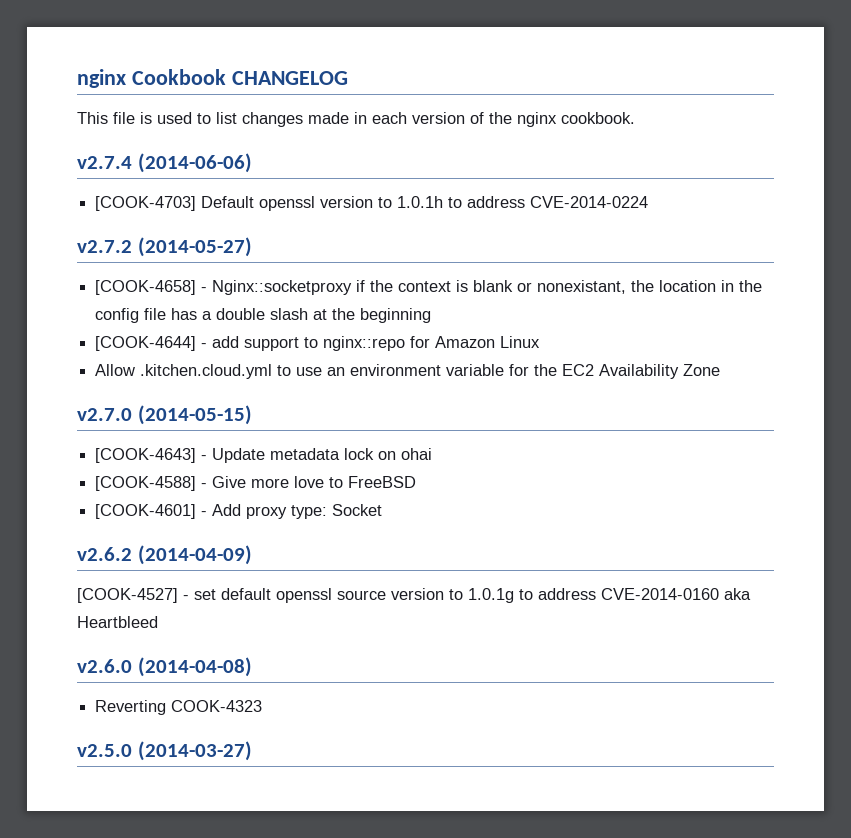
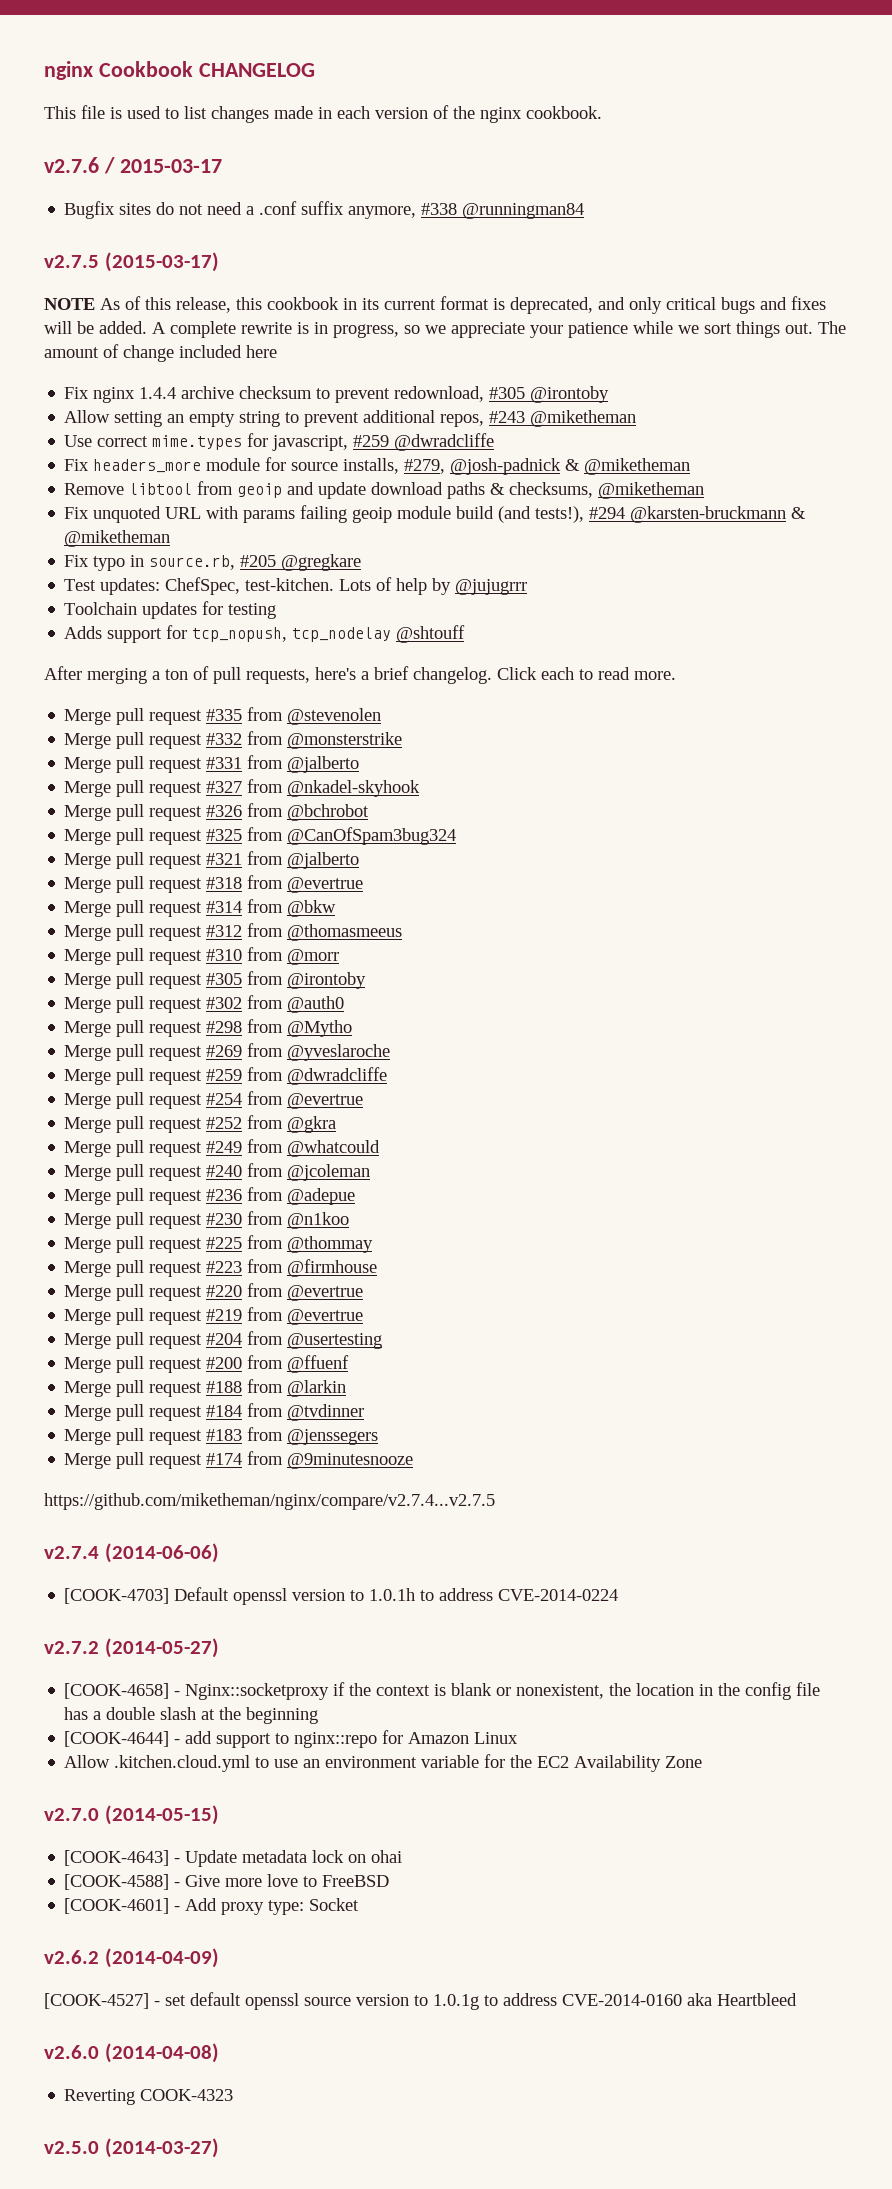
(635, 118) none -> [44,157,222,174] [64,201,585,219] [44,252,219,272] [44,296,826,314] [44,321,846,338] [44,344,277,362] [64,386,610,403] [64,410,637,427] [64,433,495,451] [64,457,691,475] [64,481,705,499] [64,505,807,523] [64,530,171,547] [64,554,362,571] [64,577,528,595] [64,601,277,619] [64,625,466,643] [44,666,676,684] [64,707,382,725] [64,731,403,749] [64,755,360,773] [64,779,421,797] [64,803,370,821] [64,827,457,845] [64,851,360,869] [64,875,364,893] [64,899,337,917] [64,923,403,941] [64,947,340,965] [64,971,367,989] [64,995,345,1013] [64,1019,353,1037] [64,1043,391,1061] [64,1067,388,1085] [64,1091,364,1109] [64,1115,337,1133] [64,1139,381,1157] [64,1163,371,1181] [64,1187,356,1205] [64,1211,350,1229] [64,1235,374,1253] [64,1259,378,1277] [64,1283,364,1301] [64,1307,364,1325] [64,1331,383,1349] [64,1355,350,1373] [64,1379,347,1397] [64,1403,365,1421] [64,1427,379,1445] [64,1451,414,1469] [44,1493,495,1510] // v2.7.6 / 2015-03-17 // Bugfix sites do not need a .conf suffix anymore, #338 @runningman84 // v2.7.5 (2015-03-17) // NOTE As of this release, this cookbook in its current format is deprecated, and only critical bugs and fixes will be added. A complete rewrite is in progress, so we appreciate your patience while we sort things out. The amount of change included here // Fix nginx 1.4.4 archive checksum to prevent redownload, #305 @irontoby // Allow setting an empty string to prevent additional repos, #243 @miketheman // Use correct mime.types for javascript, #259 @dwradcliffe // Fix headers_more module for source installs, #279, @josh-padnick & @miketheman // Remove libtool from geoip and update download paths & checksums, @miketheman // Fix unquoted URL with params failing geoip module build (and tests!), #294 @karsten-bruckmann & @miketheman // Fix typo in source.rb, #205 @gregkare // Test updates: ChefSpec, test-kitchen. Lots of help by @jujugrrr // Toolchain updates for testing // Adds support for tcp_nopush, tcp_nodelay @shtouff // After merging a ton of pull requests, here's a brief changelog. Click each to read more. // Merge pull request #335 from @stevenolen // Merge pull request #332 from @monsterstrike // Merge pull request #331 from @jalberto // Merge pull request #327 from @nkadel-skyhook // Merge pull request #326 from @bchrobot // Merge pull request #325 from @CanOfSpam3bug324 // Merge pull request #321 from @jalberto // Merge pull request #318 from @evertrue // Merge pull request #314 from @bkw // Merge pull request #312 from @thomasmeeus // Merge pull request #310 from @morr // Merge pull request #305 from @irontoby // Merge pull request #302 from @auth0 // Merge pull request #298 from @Mytho // Merge pull request #269 from @yveslaroche // Merge pull request #259 from @dwradcliffe // Merge pull request #254 from @evertrue // Merge pull request #252 from @gkra // Merge pull request #249 from @whatcould // Merge pull request #240 from @jcoleman // Merge pull request #236 from @adepue // Merge pull request #230 from @n1koo // Merge pull request #225 from @thommay // Merge pull request #223 from @firmhouse // Merge pull request #220 from @evertrue // Merge pull request #219 from @evertrue // Merge pull request #204 from @usertesting // Merge pull request #200 from @ffuenf // Merge pull request #188 from @larkin // Merge pull request #184 from @tvdinner // Merge pull request #183 from @jenssegers // Merge pull request #174 from @9minutesnooze // https://github.com/miketheman/nginx/compare/v2.7.4...v2.7.5
[537,280,627,294] nonexistant, -> [516,1684,605,1699] nonexistent,

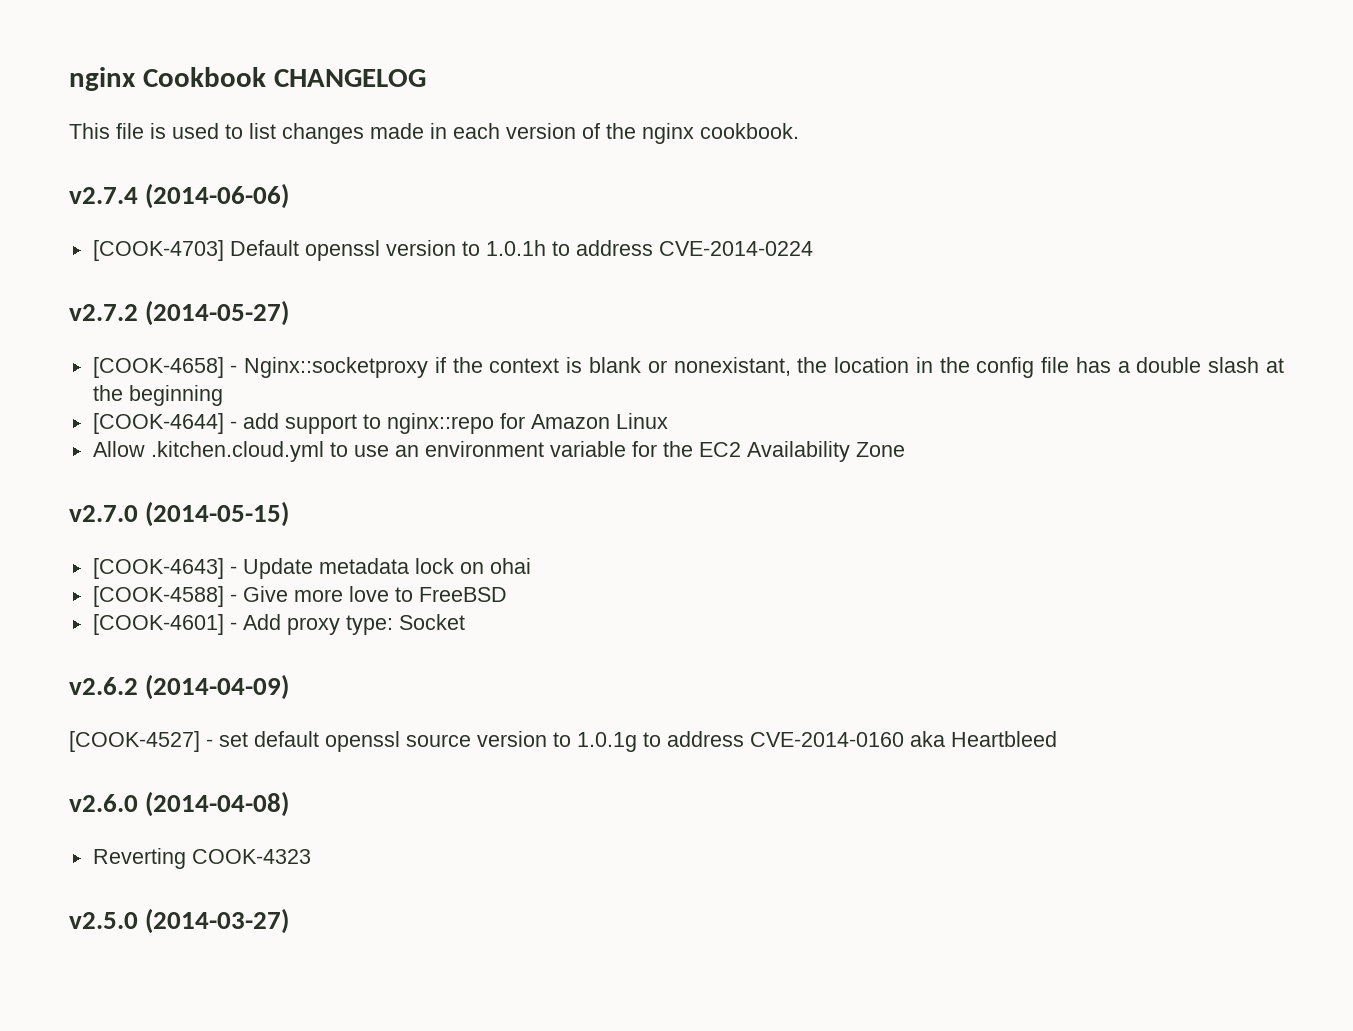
[44,157,222,174] [64,201,585,219] [44,252,219,272] [44,296,826,314] [44,321,846,338] [44,344,277,362] [64,386,610,403] [64,410,637,427] [64,433,495,451] [64,457,691,475] [64,481,705,499] [64,505,807,523] [64,530,171,547] [64,554,362,571] [64,577,528,595] [64,601,277,619] [64,625,466,643] [44,666,676,684] [64,707,382,725] [64,731,403,749] [64,755,360,773] [64,779,421,797] [64,803,370,821] [64,827,457,845] [64,851,360,869] [64,875,364,893] [64,899,337,917] [64,923,403,941] [64,947,340,965] [64,971,367,989] [64,995,345,1013] [64,1019,353,1037] [64,1043,391,1061] [64,1067,388,1085] [64,1091,364,1109] [64,1115,337,1133] [64,1139,381,1157] [64,1163,371,1181] [64,1187,356,1205] [64,1211,350,1229] [64,1235,374,1253] [64,1259,378,1277] [64,1283,364,1301] [64,1307,364,1325] [64,1331,383,1349] [64,1355,350,1373] [64,1379,347,1397] [64,1403,365,1421] [64,1427,379,1445] [64,1451,414,1469] [44,1493,495,1510] // v2.7.6 / 2015-03-17 // Bugfix sites do not need a .conf suffix anymore, #338 @runningman84 // v2.7.5 (2015-03-17) // NOTE As of this release, this cookbook in its current format is deprecated, and only critical bugs and fixes will be added. A complete rewrite is in progress, so we appreciate your patience while we sort things out. The amount of change included here // Fix nginx 1.4.4 archive checksum to prevent redownload, #305 @irontoby // Allow setting an empty string to prevent additional repos, #243 @miketheman // Use correct mime.types for javascript, #259 @dwradcliffe // Fix headers_more module for source installs, #279, @josh-padnick & @miketheman // Remove libtool from geoip and update download paths & checksums, @miketheman // Fix unquoted URL with params failing geoip module build (and tests!), #294 @karsten-bruckmann & @miketheman // Fix typo in source.rb, #205 @gregkare // Test updates: ChefSpec, test-kitchen. Lots of help by @jujugrrr // Toolchain updates for testing // Adds support for tcp_nopush, tcp_nodelay @shtouff // After merging a ton of pull requests, here's a brief changelog. Click each to read more. // Merge pull request #335 from @stevenolen // Merge pull request #332 from @monsterstrike // Merge pull request #331 from @jalberto // Merge pull request #327 from @nkadel-skyhook // Merge pull request #326 from @bchrobot // Merge pull request #325 from @CanOfSpam3bug324 // Merge pull request #321 from @jalberto // Merge pull request #318 from @evertrue // Merge pull request #314 from @bkw // Merge pull request #312 from @thomasmeeus // Merge pull request #310 from @morr // Merge pull request #305 from @irontoby // Merge pull request #302 from @auth0 // Merge pull request #298 from @Mytho // Merge pull request #269 from @yveslaroche // Merge pull request #259 from @dwradcliffe // Merge pull request #254 from @evertrue // Merge pull request #252 from @gkra // Merge pull request #249 from @whatcould // Merge pull request #240 from @jcoleman // Merge pull request #236 from @adepue // Merge pull request #230 from @n1koo // Merge pull request #225 from @thommay // Merge pull request #223 from @firmhouse // Merge pull request #220 from @evertrue // Merge pull request #219 from @evertrue // Merge pull request #204 from @usertesting // Merge pull request #200 from @ffuenf // Merge pull request #188 from @larkin // Merge pull request #184 from @tvdinner // Merge pull request #183 from @jenssegers // Merge pull request #174 from @9minutesnooze // https://github.com/miketheman/nginx/compare/v2.7.4...v2.7.5 -> (799, 131) none
[516,1684,605,1699] nonexistent, -> [673,357,791,376] nonexistant,

